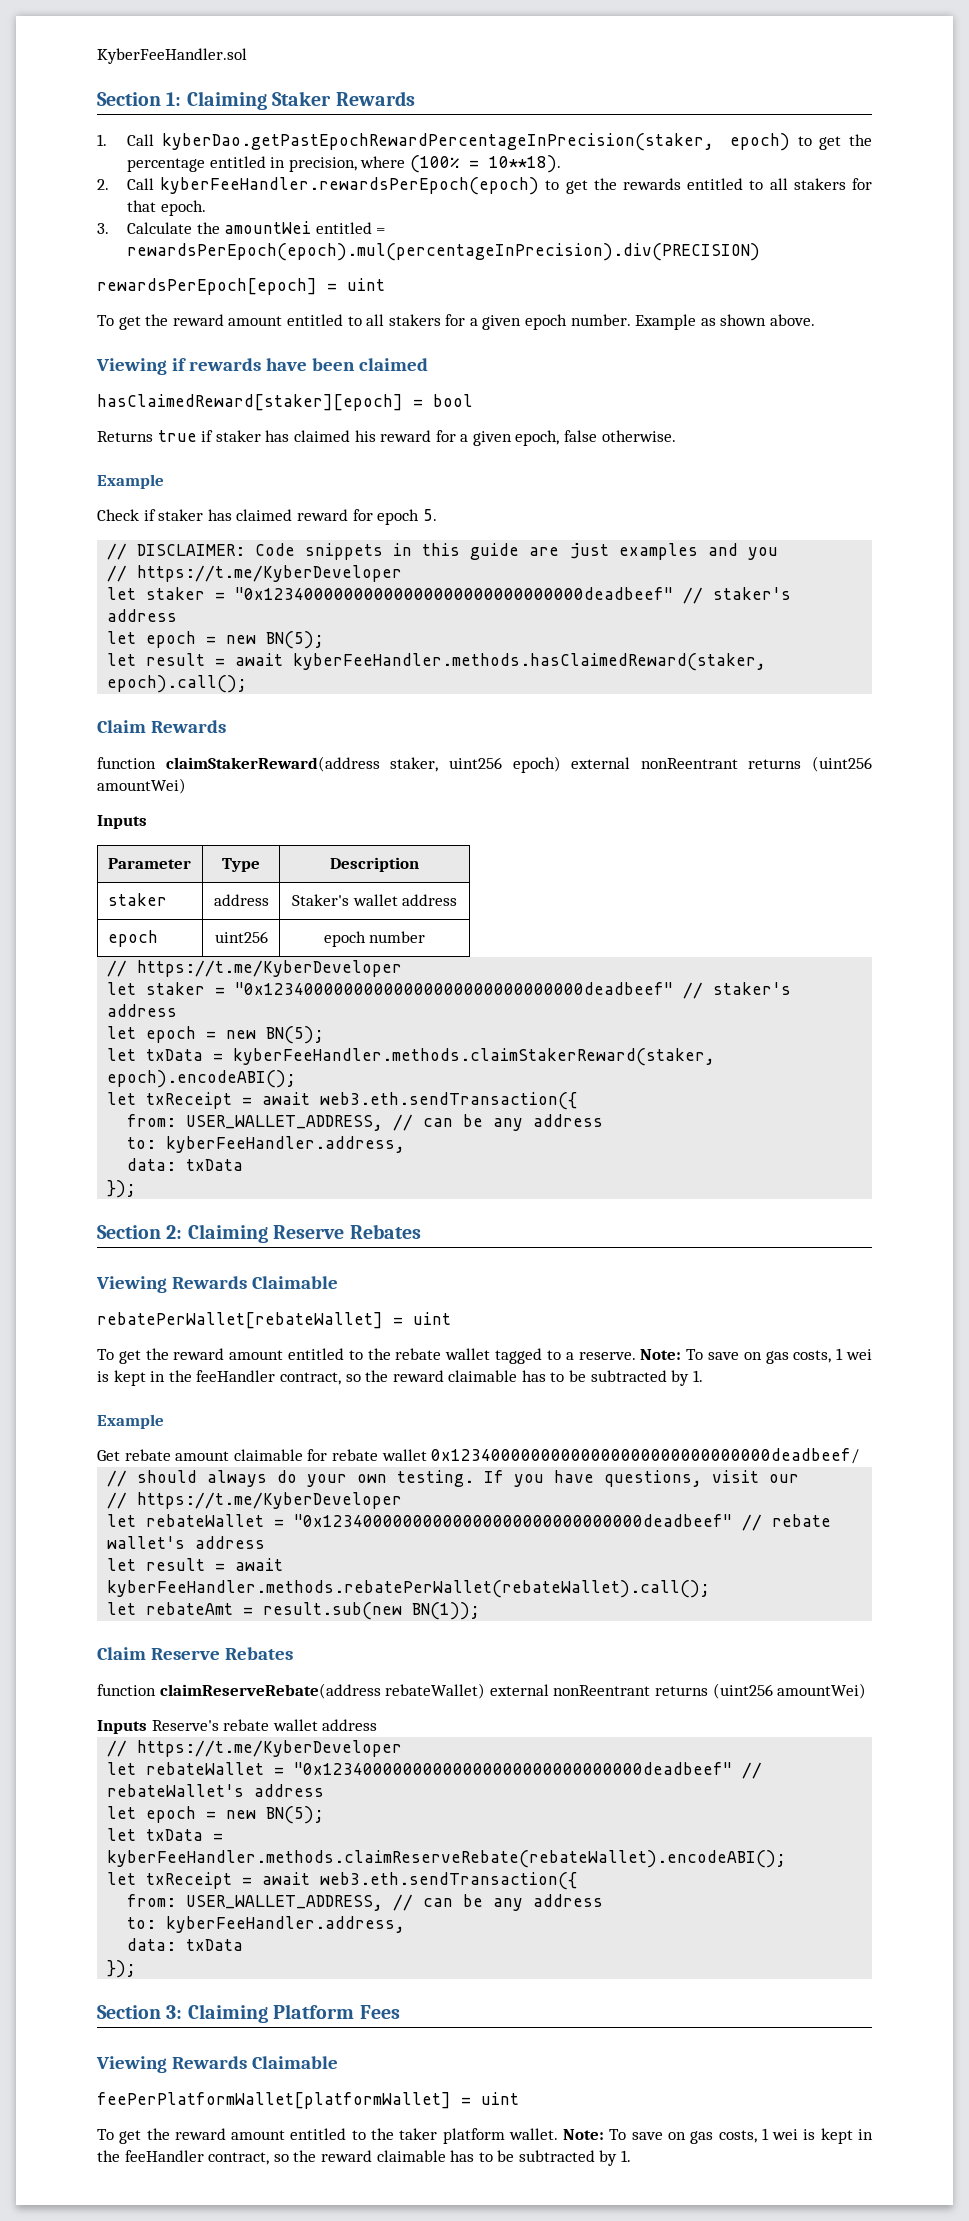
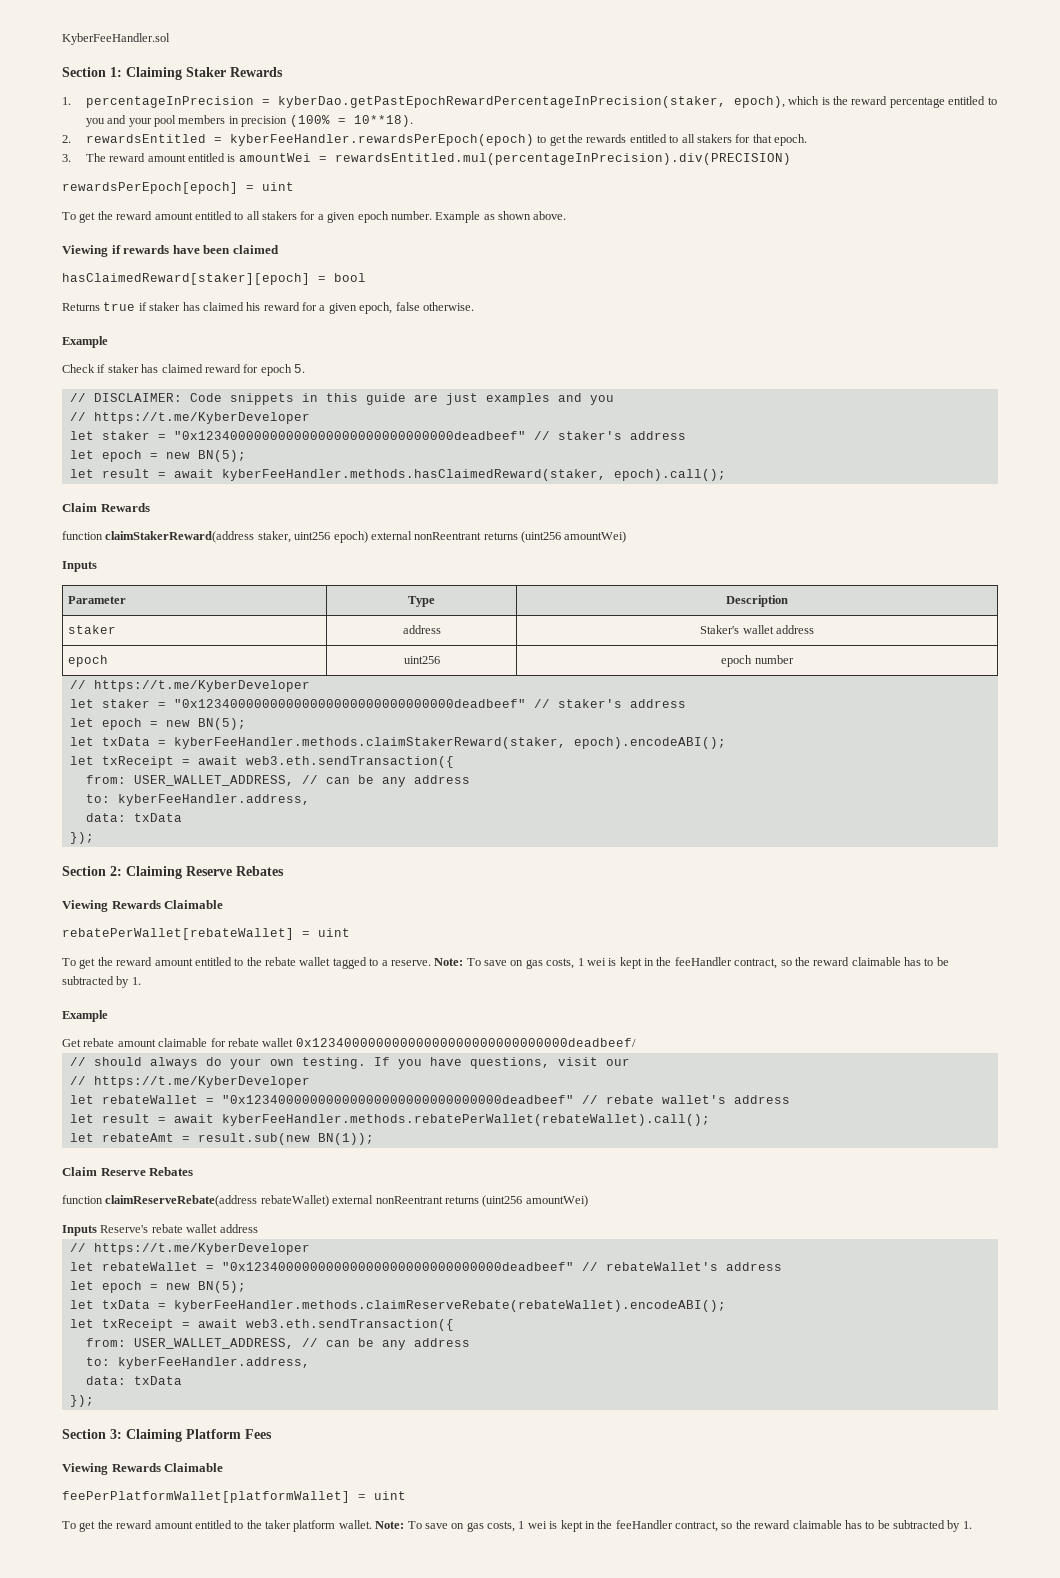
[127,133,873,151] [127,156,406,172] Call kyberDao.getPastEpochRewardPercentageInPrecision(staker, epoch) to get the percentage entitled in precision, where -> [85,96,997,108] [85,115,288,127] percentageInPrecision = kyberDao.getPastEpochRewardPercentageInPrecision(staker, epoch), which is the reward percentage entitled to you and your pool members in precision
[127,178,155,190] Call -> [85,134,222,143] rewardsEntitled =
[127,221,386,234] [127,243,761,261] Calculate the amountWei entitled = rewardsPerEpoch(epoch).mul(percentageInPrecision).div(PRECISION) -> [85,153,791,165] The reward amount entitled is amountWei = rewardsEntitled.mul(percentageInPrecision).div(PRECISION)

